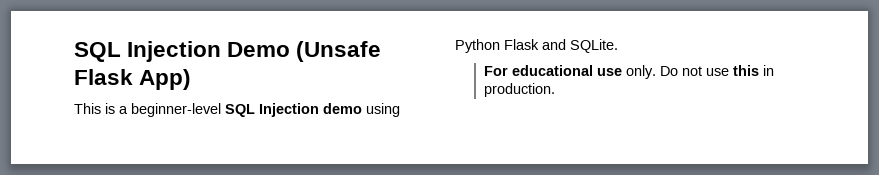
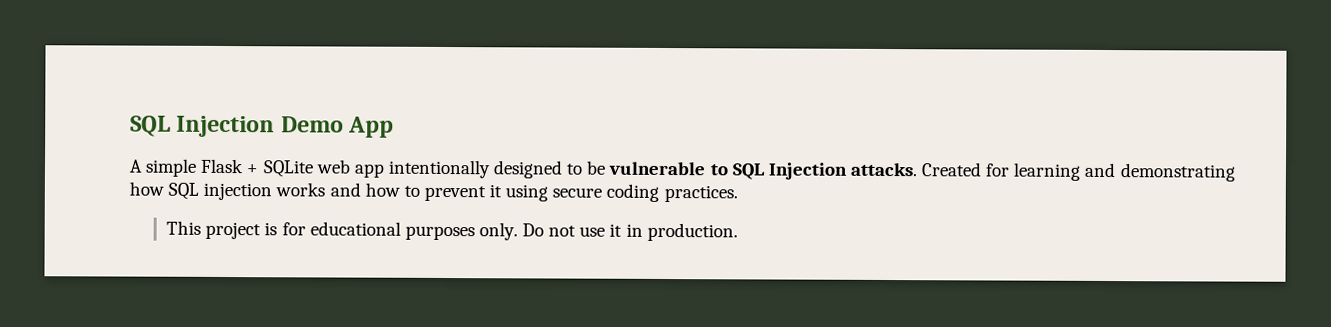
[296,41,382,62] [74,69,192,90] [74,103,400,117] [455,39,618,53] [483,65,622,76] (Unsafe Flask App) // This is a beginner-level SQL Injection demo using Python Flask and SQLite. // For educational use -> [348,116,395,138] [129,158,1236,182] [129,181,738,203] [166,220,475,241] App // A simple Flask + SQLite web app intentionally designed to be vulnerable to SQL Injection attacks. Created for learning and demonstrating how SQL injection works and how to prevent it using secure coding practices. // This project is for educational purposes
[732,65,759,76] this -> [609,223,623,237] it

